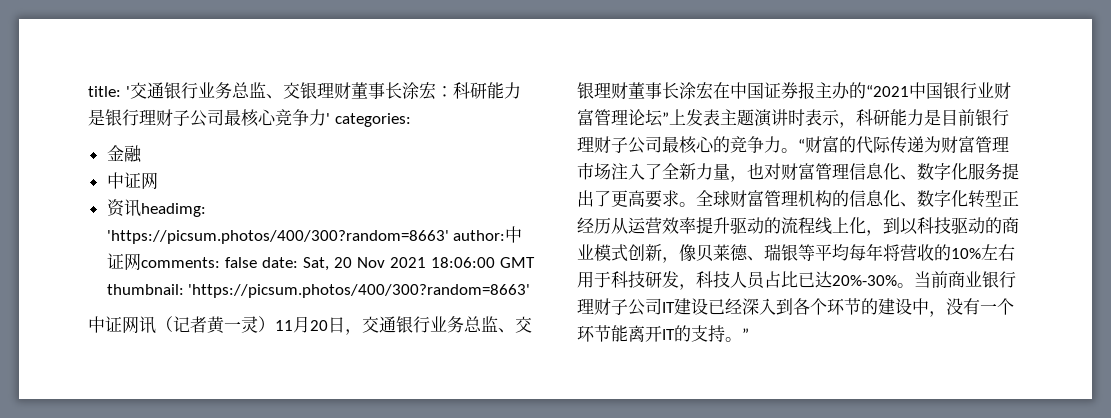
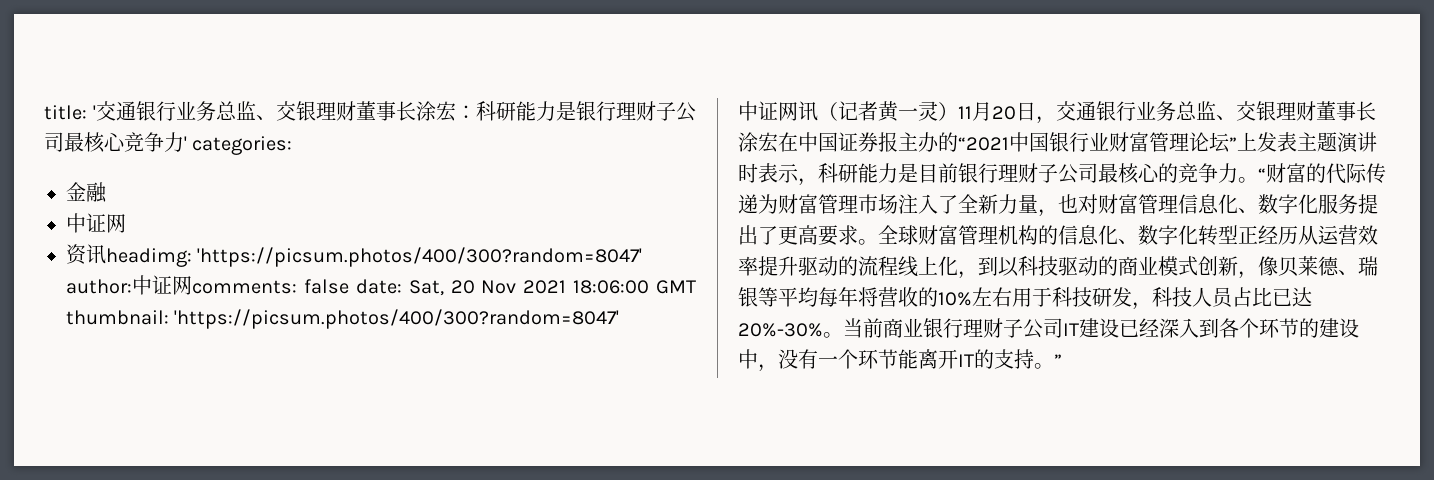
[106,230,449,244] 'https://picsum.photos/400/300?random=8663' -> [197,247,643,267] 'https://picsum.photos/400/300?random=8047'
[188,284,531,298] 'https://picsum.photos/400/300?random=8663' -> [174,309,620,329] 'https://picsum.photos/400/300?random=8047'

